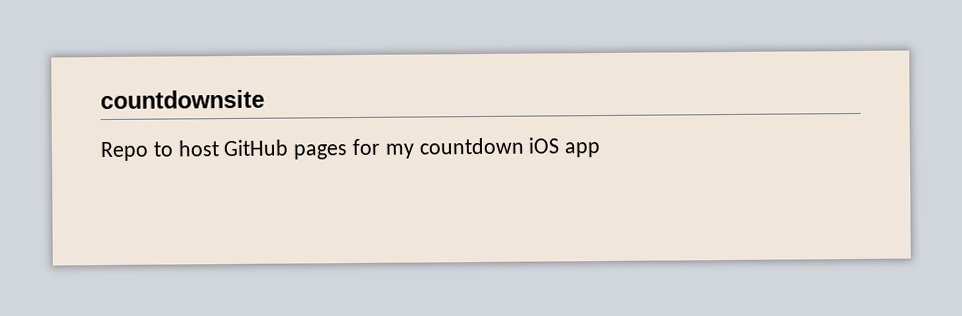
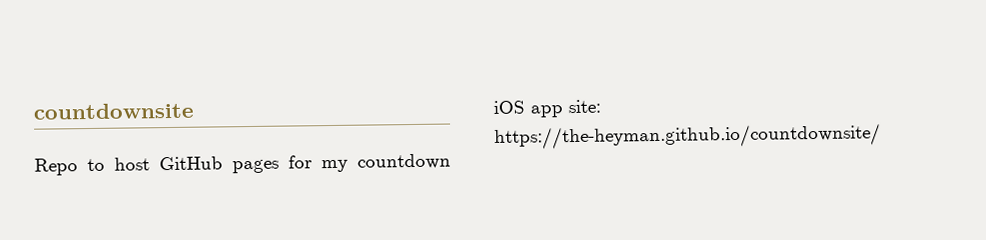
(601, 150) none -> [568,99,601,114] [494,123,881,150] site: https://the-heyman.github.io/countdownsite/

